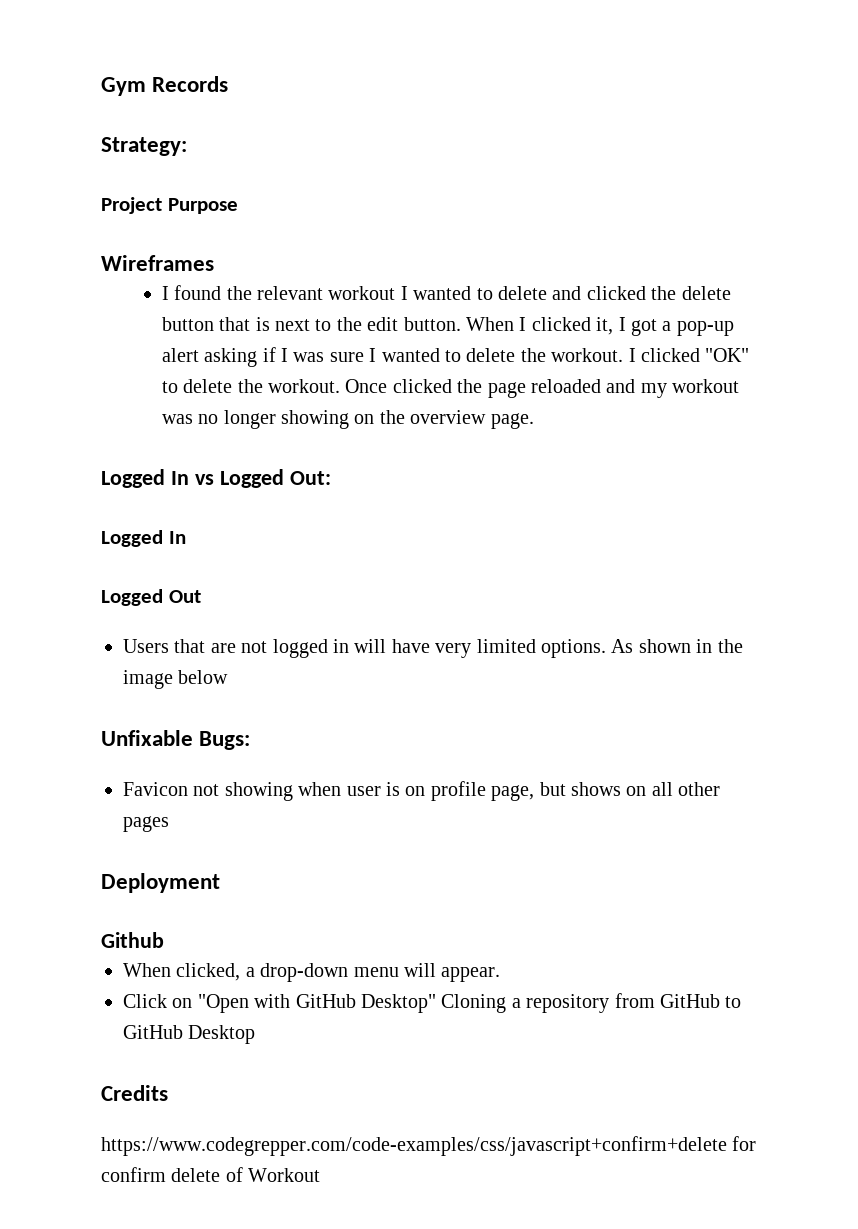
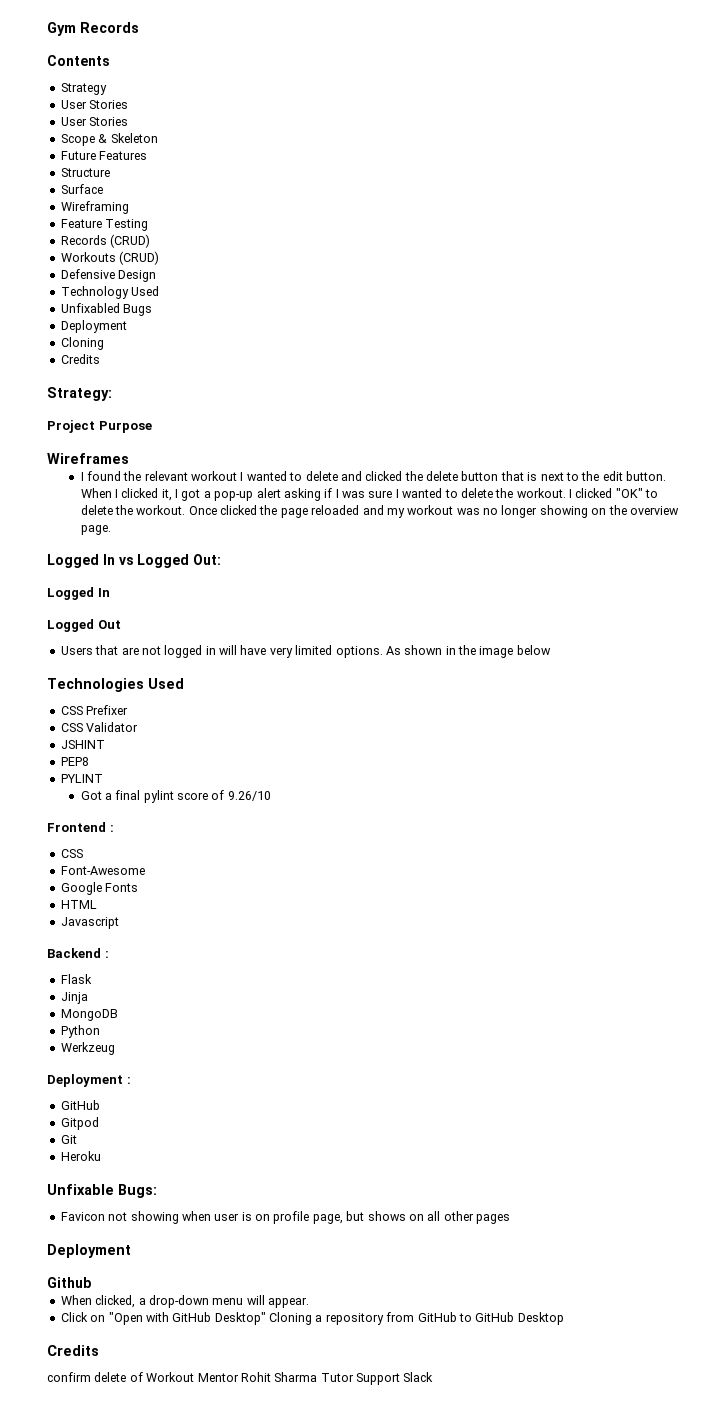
(229, 84) none -> [47,55,110,66] [60,83,107,95] [60,100,129,109] [60,117,129,126] [60,133,158,146] [60,151,148,160] [60,168,110,177] [60,184,103,194] [60,201,129,214] [60,219,149,231] [60,234,151,248] [60,251,160,265] [60,269,157,282] [60,286,160,299] [60,303,153,316] [60,320,127,333] [60,337,104,350] [60,354,100,364] // Contents // Strategy // User Stories // User Stories // Scope & Skeleton // Future Features // Structure // Surface // Wireframing // Feature Testing // Records (CRUD) // Workouts (CRUD) // Defensive Design // Technology Used // Unfixabled Bugs // Deployment // Cloning // Credits
(229, 677) none -> [47,678,184,692] [60,705,129,715] [60,722,139,732] [60,740,105,749] [60,757,89,766] [60,774,103,783] [80,790,271,803] [47,822,114,832] [60,849,83,858] [60,866,145,875] [60,882,139,895] [60,900,97,909] [60,917,119,929] [47,948,109,958] [60,974,92,984] [60,992,88,1004] [60,1009,118,1021] [60,1025,100,1038] [60,1042,115,1055] [47,1074,131,1087] [60,1100,100,1110] [60,1117,99,1130] [60,1135,77,1144] [60,1151,101,1161] // Technologies Used // CSS Prefixer // CSS Validator // JSHINT // PEP8 // PYLINT // Got a final pylint score of 9.26/10 // Frontend : // CSS // Font-Awesome // Google Fonts // HTML // Javascript // Backend : // Flask // Jinja // MongoDB // Python // Werkzeug // Deployment : // GitHub // Gitpod // Git // Heroku
[101,1136,757,1156] https://www.codegrepper.com/code-examples/css/javascript+confirm+delete for -> (99, 1350) none
(321, 1175) none -> [197,1372,434,1385] Mentor Rohit Sharma Tutor Support Slack

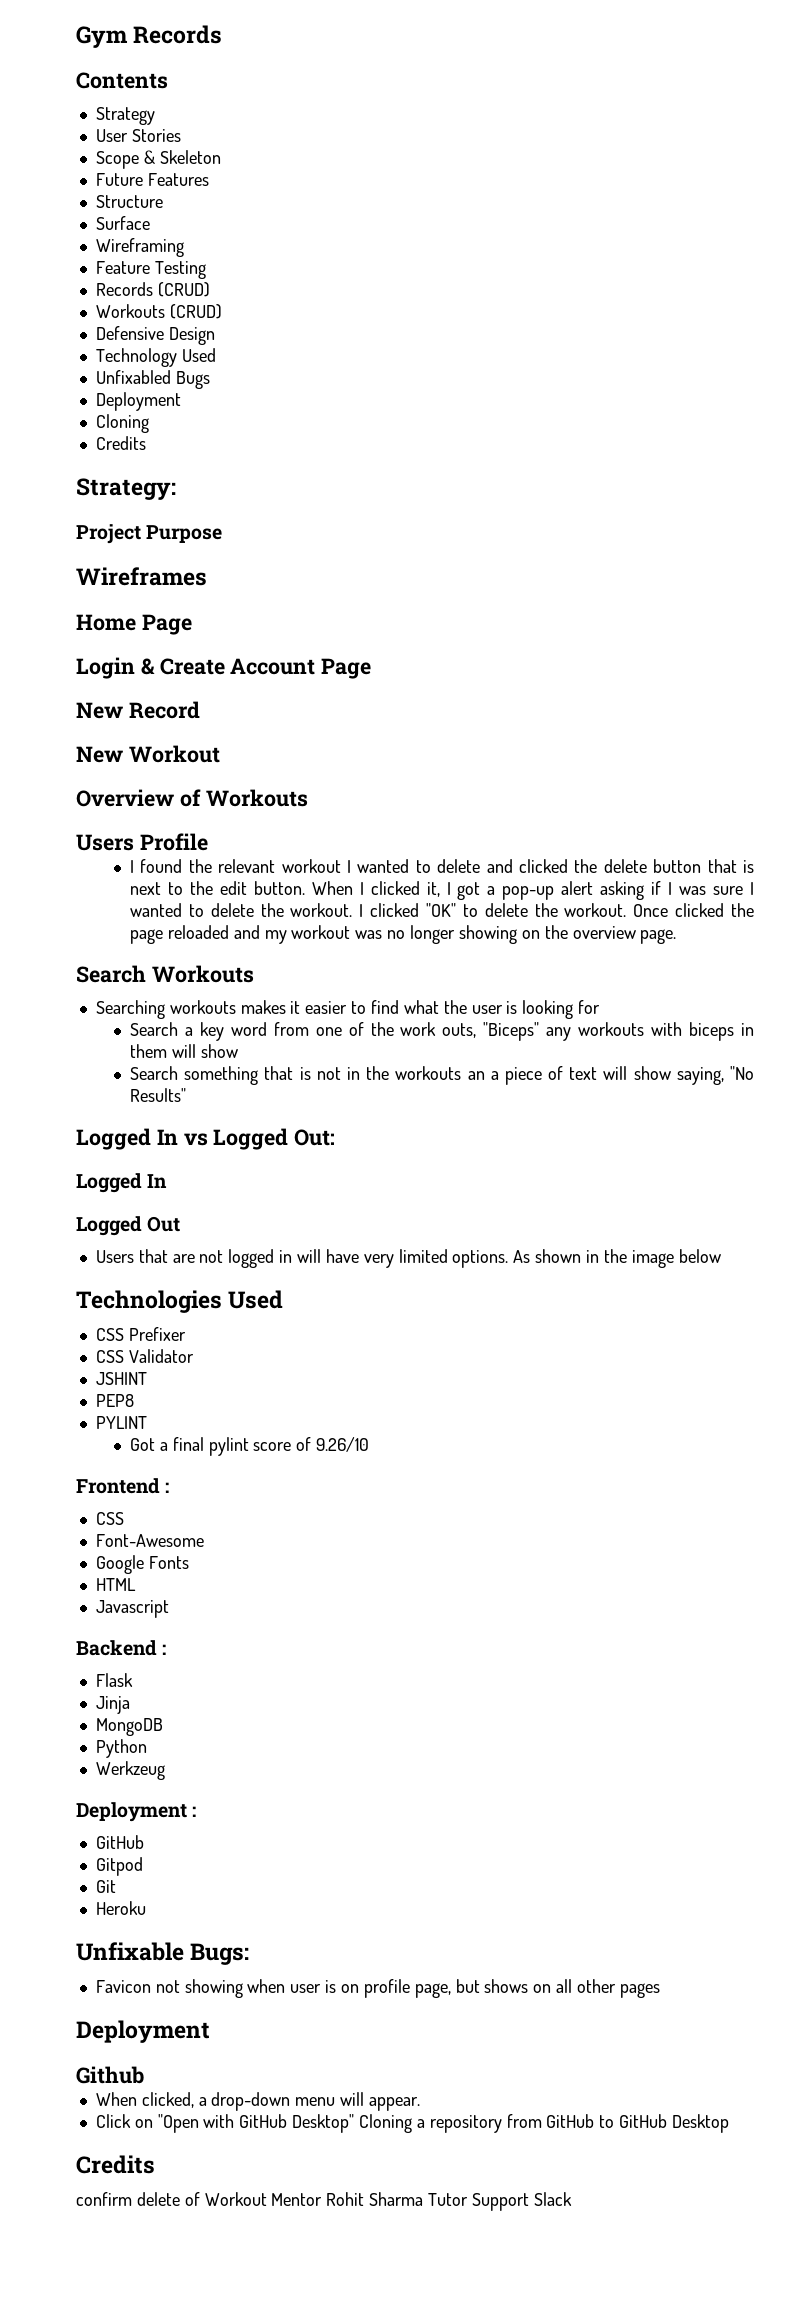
[60,117,129,126] // User Stories -> (181, 135) none
(129, 458) none -> [76,614,192,635] [76,657,372,679] [76,701,200,719] [76,745,220,763] [76,789,308,807] [76,833,208,851] // Home Page // Login & Create Account Page // New Record // New Workout // Overview of Workouts // Users Profile
(111, 530) none -> [76,965,254,983] [95,1000,601,1019] [130,1022,754,1041] [130,1044,238,1058] [130,1066,754,1085] [130,1088,187,1102] // Search Workouts // Searching workouts makes it easier to find what the user is looking for // Search a key word from one of the work outs, "Biceps" any workouts with biceps in them will show // Search something that is not in the workouts an a piece of text will show saying, "No Results"

